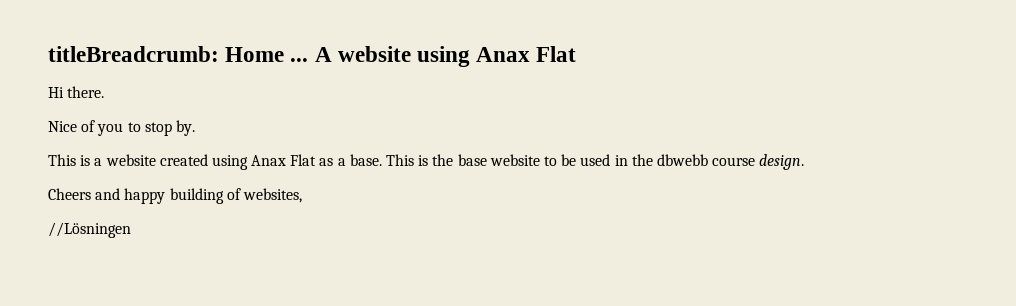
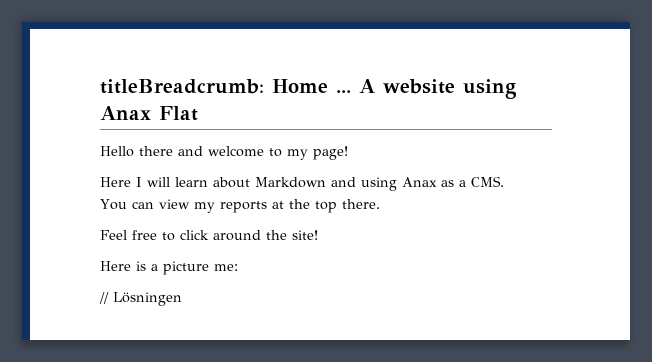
[48,86,105,98] [48,120,195,136] [48,154,805,170] [48,188,302,204] [48,222,131,238] Hi there. // Nice of you to stop by. // This is a website created using Anax Flat as a base. This is the base website to be used in the dbwebb course design. // Cheers and happy building of websites, // //Lösningen -> [100,146,348,160] [100,176,504,191] [100,199,380,213] [100,230,318,241] [100,261,238,275] [99,292,182,306] Hello there and welcome to my page! // Here I will learn about Markdown and using Anax as a CMS. // You can view my reports at the top there. // Feel free to click around the site! // Here is a picture me: // // Lösningen

